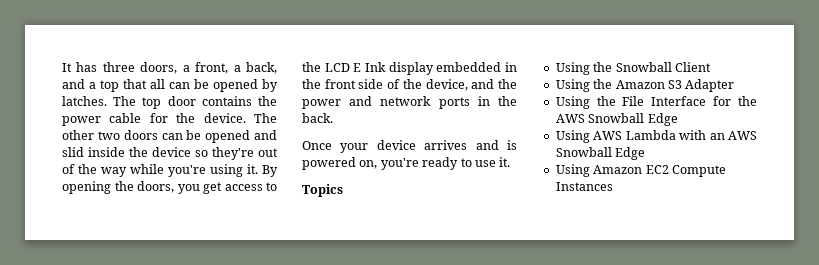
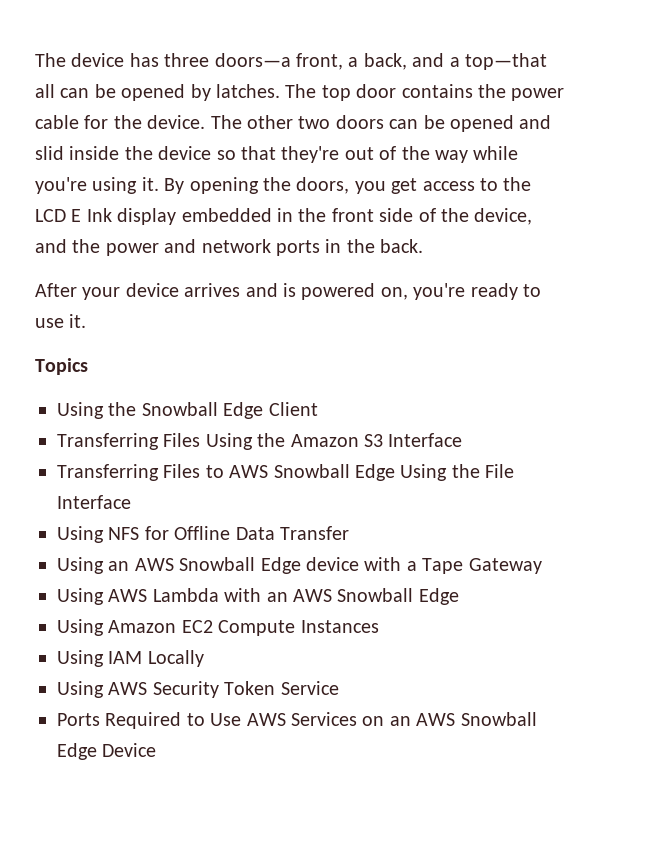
[62,62,190,74] It has three doors, a -> [35,53,291,67] The device has three doors—a
[100,79,147,92] top that -> [464,53,547,70] top—that
(208, 153) none -> [241,146,276,160] that
[302,141,332,150] Once -> [35,283,77,297] After
(672, 67) none -> [223,402,264,419] Edge
(711, 67) none -> [57,433,201,450] Transferring Files
[685,79,735,92] [555,96,757,109] [555,113,678,126] Adapter // Using the File Interface for the AWS Snowball Edge -> [388,433,463,447] [57,464,515,481] [57,495,131,509] [57,526,349,543] [57,557,542,574] Interface // Transferring Files to AWS Snowball Edge Using the File Interface // Using NFS for Offline Data Transfer // Using an AWS Snowball Edge device with a Tape Gateway
(613, 186) none -> [57,650,204,667] [57,681,339,698] [57,712,537,729] [57,743,157,760] // Using IAM Locally // Using AWS Security Token Service // Ports Required to Use AWS Services on an AWS Snowball Edge Device

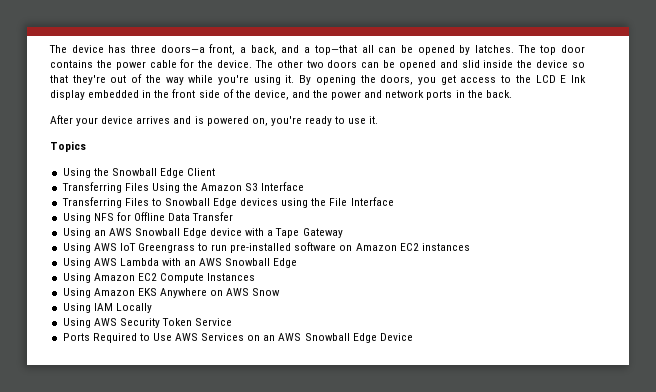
[229,464,448,481] AWS Snowball Edge Using -> [164,198,309,208] Snowball Edge devices using
(542, 566) none -> [62,242,470,253] // Using AWS IoT Greengrass to run pre-installed software on Amazon EC2 instances
(379, 626) none -> [62,288,281,298] // Using Amazon EKS Anywhere on AWS Snow

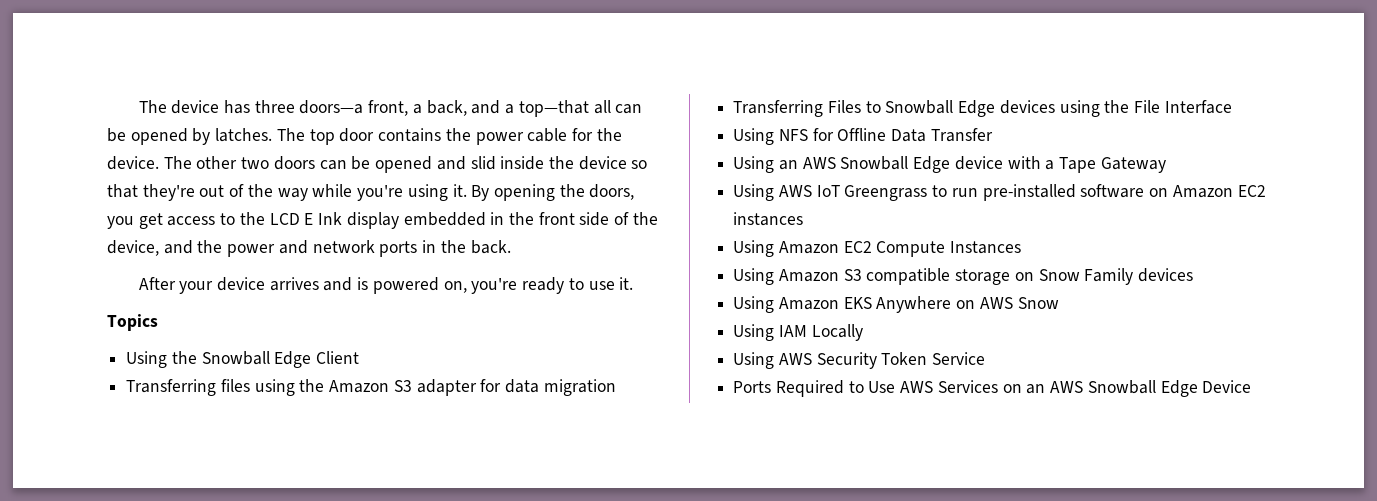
[124,183,180,193] Files Using -> [220,379,295,396] files using
[261,182,305,191] Interface -> [416,379,616,396] adapter for data migration
[62,258,298,268] // Using AWS Lambda with an AWS Snowball Edge -> (804, 219) none
(256, 277) none -> [733,268,1194,285] // Using Amazon S3 compatible storage on Snow Family devices

